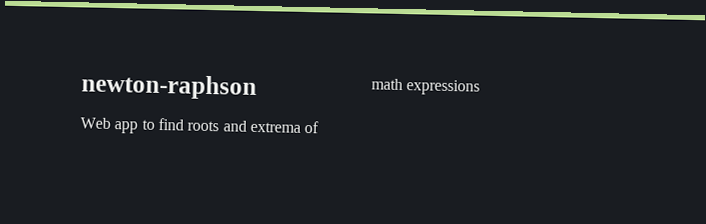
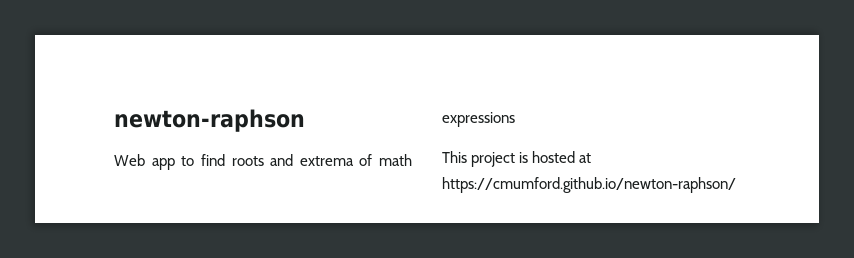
(481, 87) none -> [442,151,592,167] [442,177,736,193] // This project is hosted at https://cmumford.github.io/newton-raphson/

